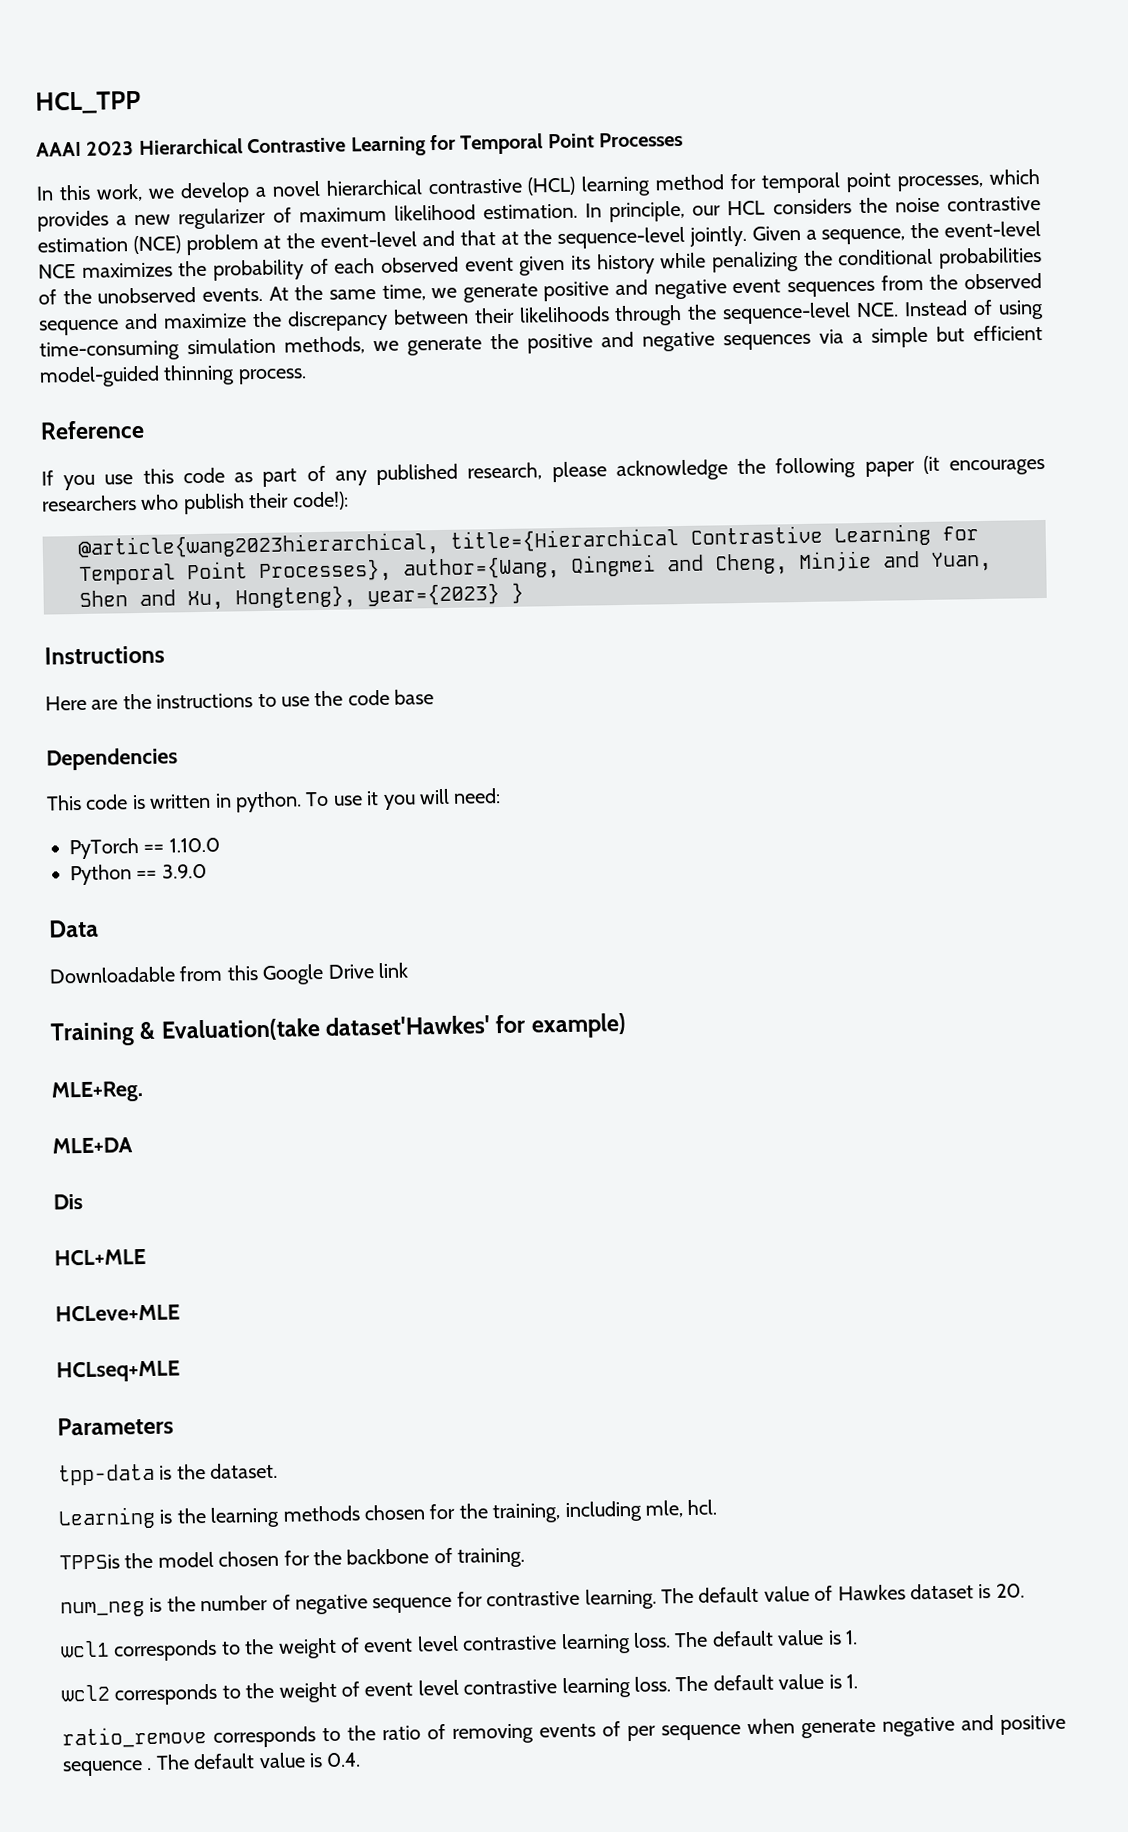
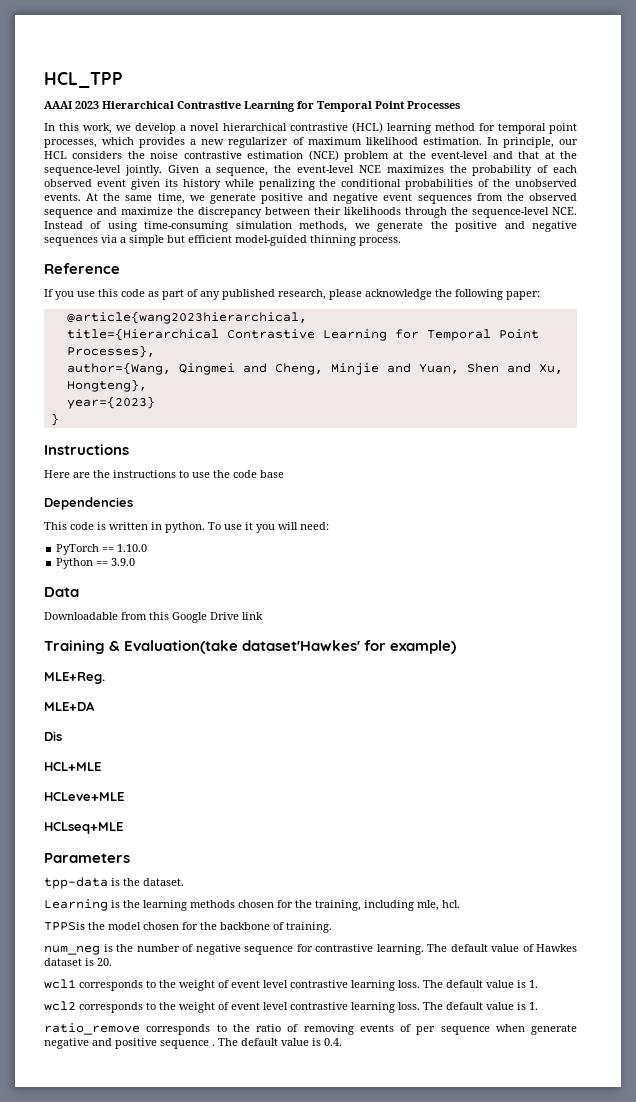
[864,455,1046,477] [41,491,349,515] paper (it encourages researchers who publish their code!): -> [506,291,540,300] paper:
(439, 546) none -> (307, 317) //
(392, 571) none -> (155, 351) //
(356, 597) none -> (147, 385) //
(500, 595) none -> (155, 402) //

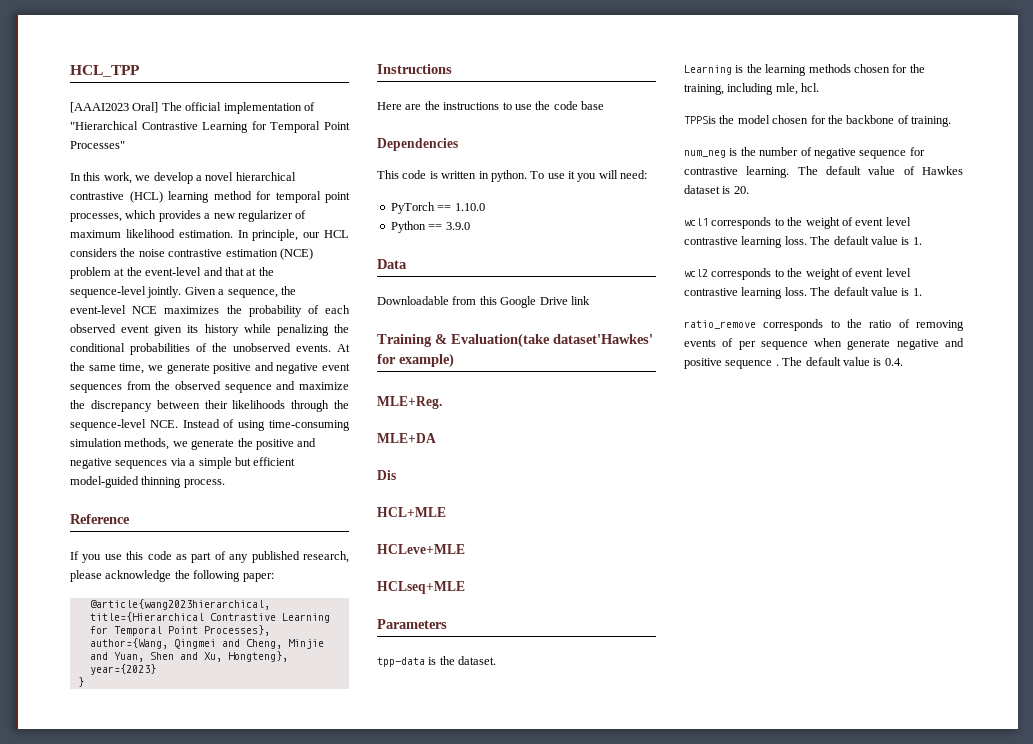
[44,101,460,112] AAAI 2023 Hierarchical Contrastive Learning for Temporal Point Processes -> [70,102,315,114] [70,121,350,133] [70,141,125,149] [AAAI2023 Oral] The official implementation of "Hierarchical Contrastive Learning for Temporal Point Processes"

